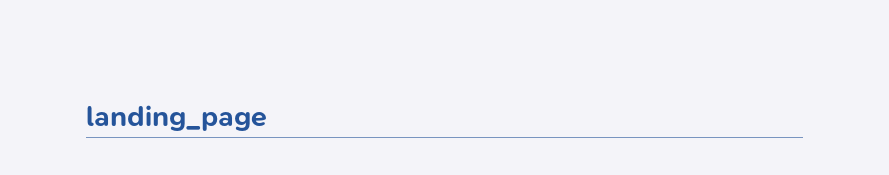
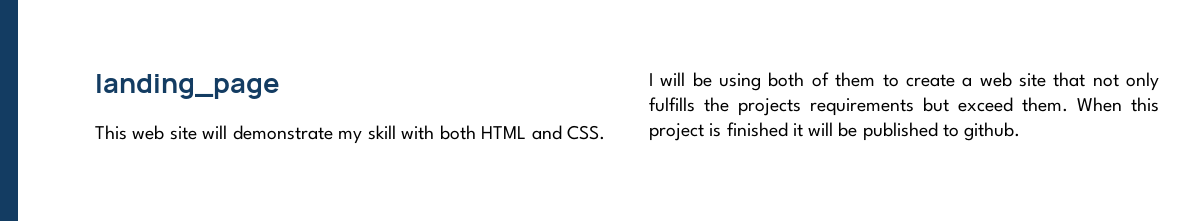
(267, 118) none -> [95,125,605,144] [649,72,1159,91] [649,97,1159,116] [649,122,1021,141] // This web site will demonstrate my skill with both HTML and CSS. I will be using both of them to create a web site that not only fulfills the projects requirements but exceed them. When this project is finished it will be published to github.

